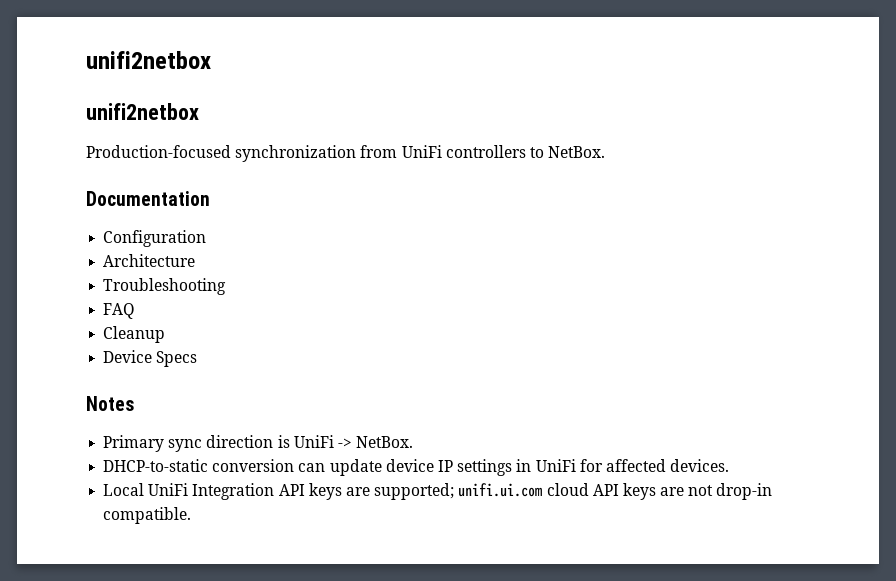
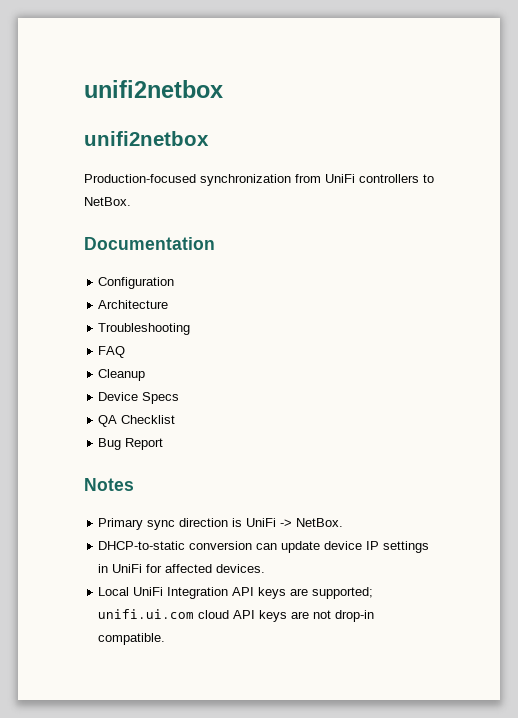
(198, 359) none -> [98,415,176,427] [98,438,164,450] // QA Checklist // Bug Report

